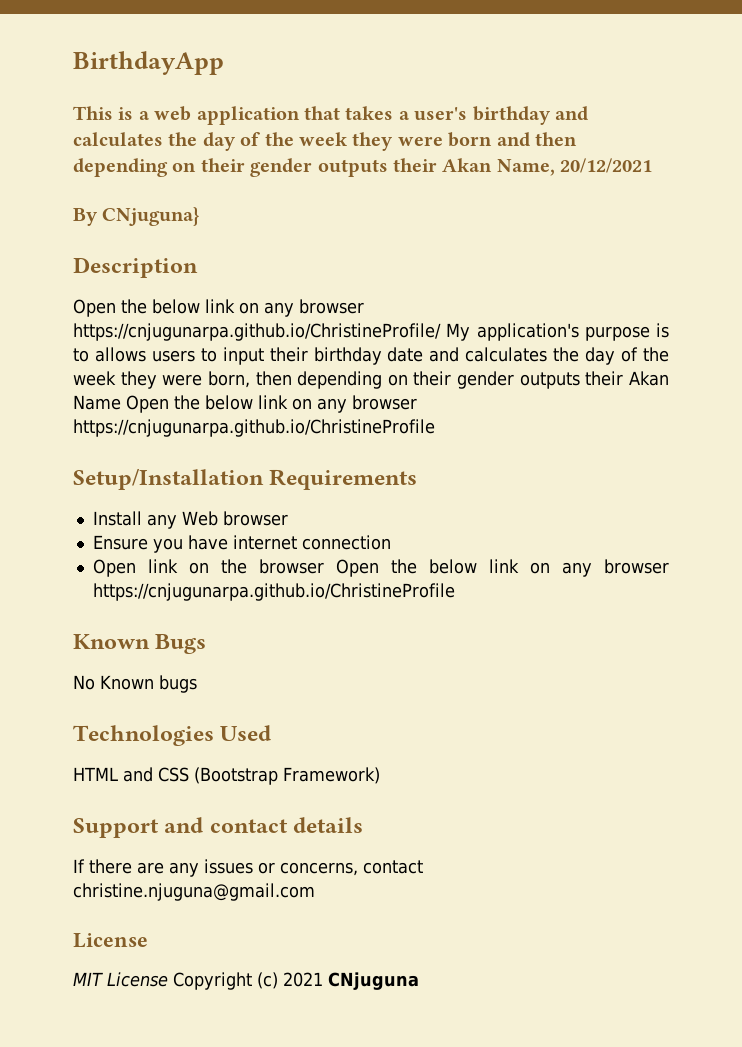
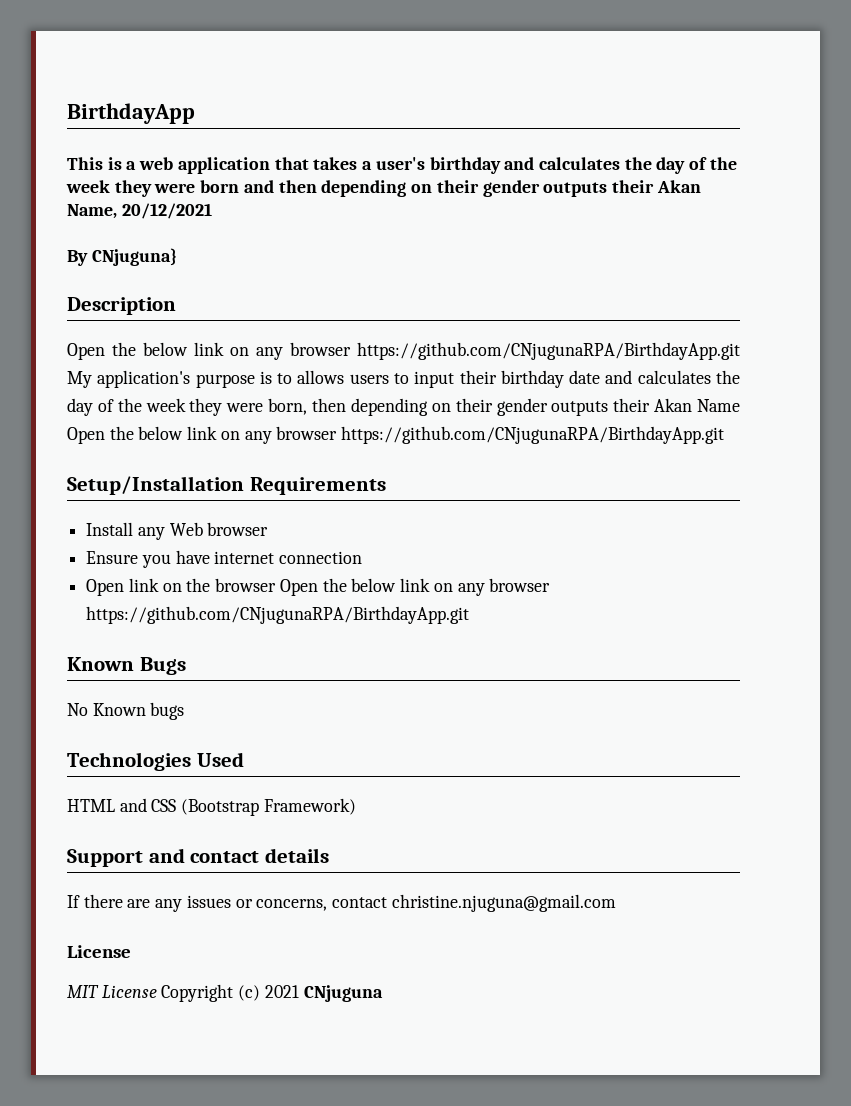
[73,323,441,341] https://cnjugunarpa.github.io/ChristineProfile/ -> [357,342,740,360] https://github.com/CNjugunaRPA/BirthdayApp.git
[73,419,435,437] https://cnjugunarpa.github.io/ChristineProfile -> [341,426,725,444] https://github.com/CNjugunaRPA/BirthdayApp.git
[92,583,455,601] https://cnjugunarpa.github.io/ChristineProfile -> [86,606,470,624] https://github.com/CNjugunaRPA/BirthdayApp.git

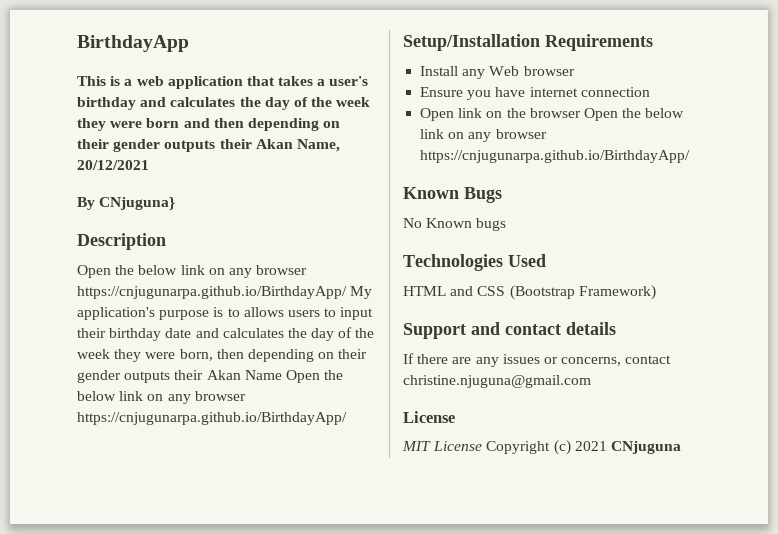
[357,342,740,360] https://github.com/CNjugunaRPA/BirthdayApp.git -> [77,286,347,299] https://cnjugunarpa.github.io/BirthdayApp/
[341,426,725,444] https://github.com/CNjugunaRPA/BirthdayApp.git -> [77,412,347,425] https://cnjugunarpa.github.io/BirthdayApp/
[86,606,470,624] https://github.com/CNjugunaRPA/BirthdayApp.git -> [420,150,691,163] https://cnjugunarpa.github.io/BirthdayApp/

